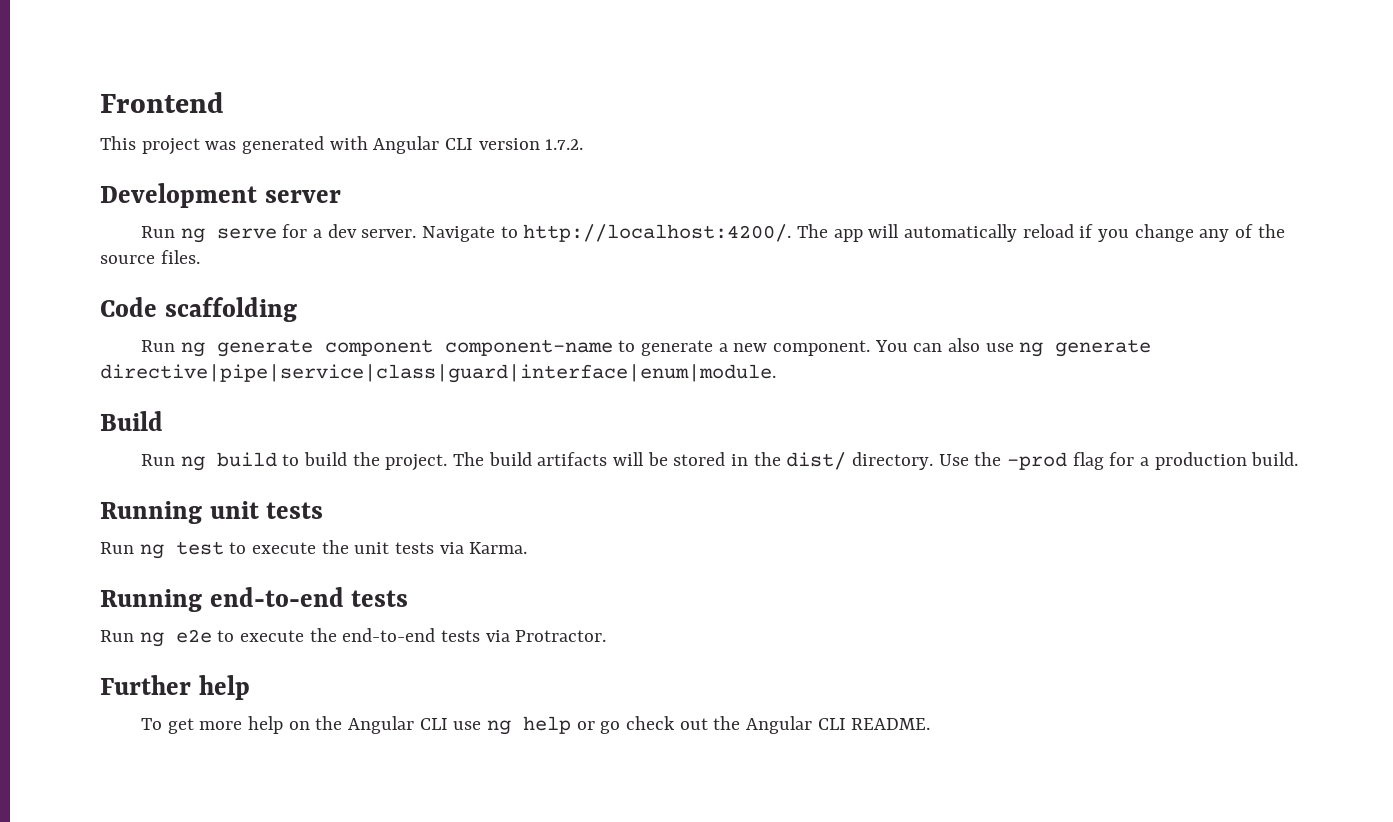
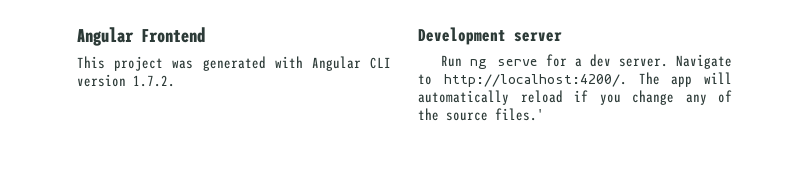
(100, 102) none -> [77,27,134,46] Angular
[160,250,200,264] [100,297,297,322] [140,338,1152,357] [100,364,776,383] [100,411,163,431] [140,452,1299,471] [100,501,324,524] [100,540,528,559] [100,587,409,612] [100,628,607,647] [100,675,250,700] [140,716,931,735] files. // Code scaffolding // Run ng generate component component-name to generate a new component. You can also use ng generate directive|pipe|service|class|guard|interface|enum|module. // Build // Run ng build to build the project. The build artifacts will be stored in the dist/ directory. Use the -prod flag for a production build. // Running unit tests // Run ng test to execute the unit tests via Karma. // Running end-to-end tests // Run ng e2e to execute the end-to-end tests via Protractor. // Further help // To get more help on the Angular CLI use ng help or go check out the Angular CLI README. -> [495,108,544,121] files.'

